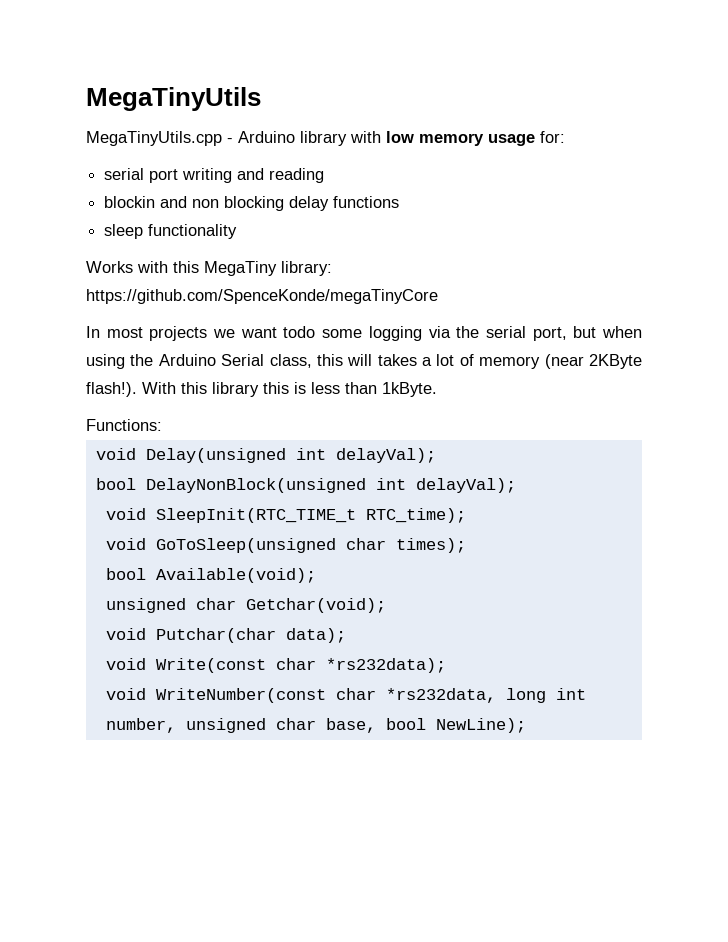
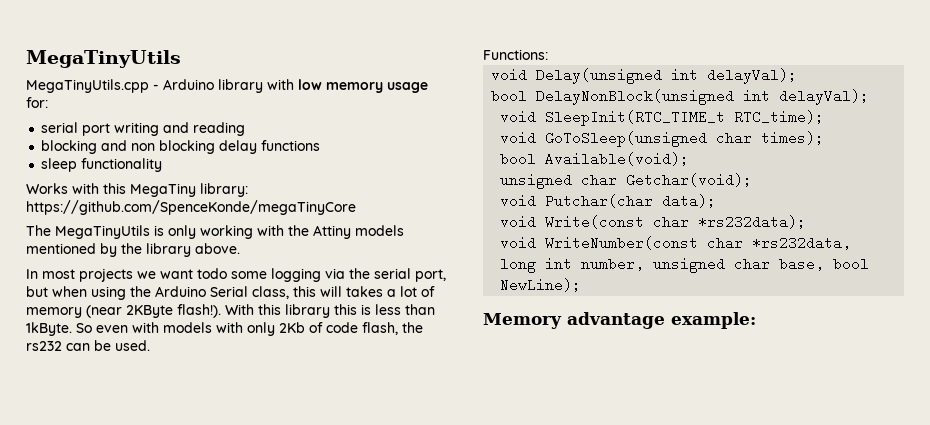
[104,196,156,208] blockin -> [41,140,98,154] blocking
(438, 296) none -> [26,225,404,239] [26,243,240,257] // The MegaTinyUtils is only working with the Attiny models mentioned by the library above.
(437, 389) none -> [76,322,423,336] [26,340,150,351] So even with models with only 2Kb of code flash, the rs232 can be used.
(526, 725) none -> [483,312,756,329] // Memory advantage example:

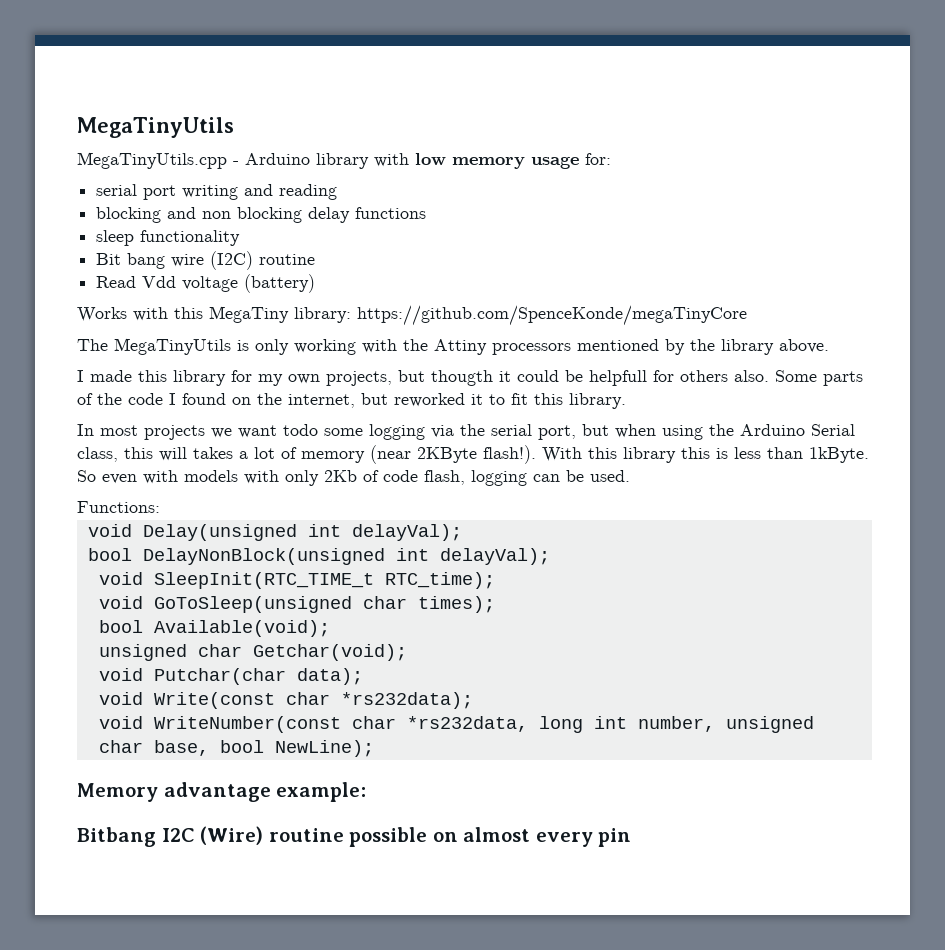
(163, 165) none -> [96,251,316,270] [96,274,316,293] // Bit bang wire (I2C) routine // Read Vdd voltage (battery)
[355,225,404,236] models -> [492,343,571,355] processors
(240, 248) none -> [77,370,863,386] [77,393,626,409] // I made this library for my own projects, but thougth it could be helpfull for others also. Some parts of the code I found on the internet, but reworked it to fit this library.
[402,322,423,333] [26,341,62,351] the rs232 -> [471,470,527,486] logging
(756, 320) none -> [77,826,632,847] // Bitbang I2C (Wire) routine possible on almost every pin

